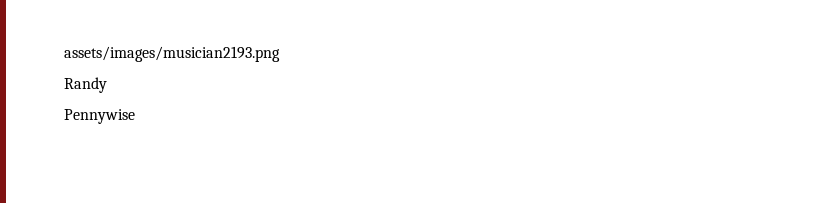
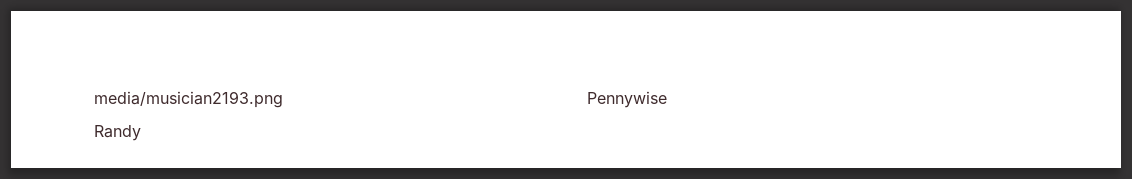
[64,46,280,62] assets/images/musician2193.png -> [94,91,283,108] media/musician2193.png

